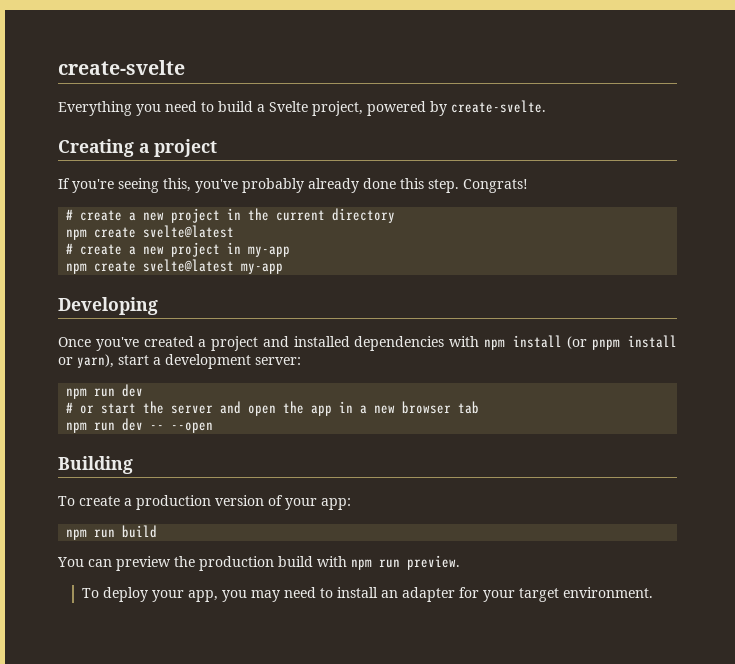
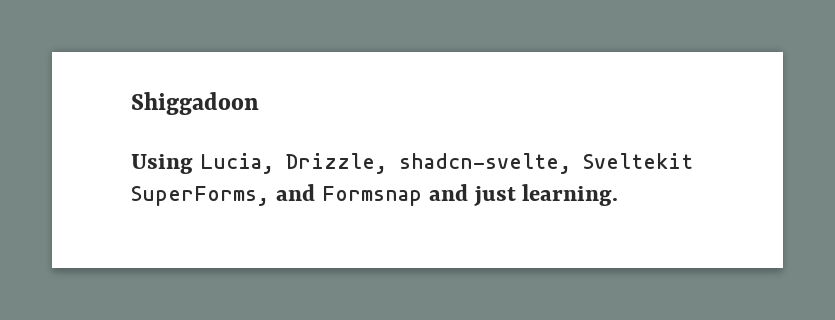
[58,60,185,75] [58,100,546,116] [58,139,217,157] [58,178,528,193] [66,208,396,223] [66,225,235,240] [66,242,291,257] [66,259,284,274] [58,297,158,315] [58,335,677,351] [58,354,301,369] [66,384,144,399] [66,401,480,416] [66,418,214,433] [58,456,133,474] [58,495,351,510] [66,525,158,540] [57,555,460,571] [81,587,653,602] create-svelte // Everything you need to build a Svelte project, powered by create-svelte. // Creating a project // If you're seeing this, you've probably already done this step. Congrats! // # create a new project in the current directory // npm create svelte@latest // # create a new project in my-app // npm create svelte@latest my-app // Developing // Once you've created a project and installed dependencies with npm install (or pnpm install or yarn), start a development server: // npm run dev // # or start the server and open the app in a new browser tab // npm run dev -- --open // Building // To create a production version of your app: // npm run build // You can preview the production build with npm run preview. // To deploy your app, you may need to install an adapter for your target environment. -> [131,92,259,115] [131,153,693,174] [131,184,619,206] Shiggadoon // Using Lucia, Drizzle, shadcn-svelte, Sveltekit SuperForms, and Formsnap and just learning.

